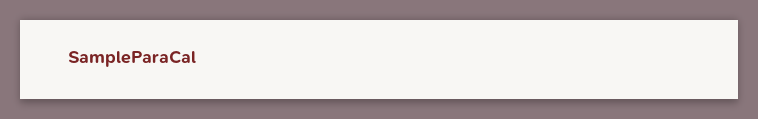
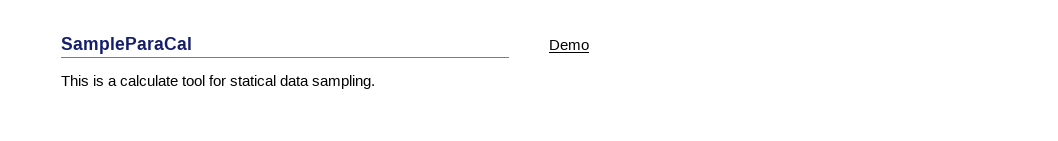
(196, 58) none -> [61,75,376,89] [549,40,589,50] // This is a calculate tool for statical data sampling. // Demo

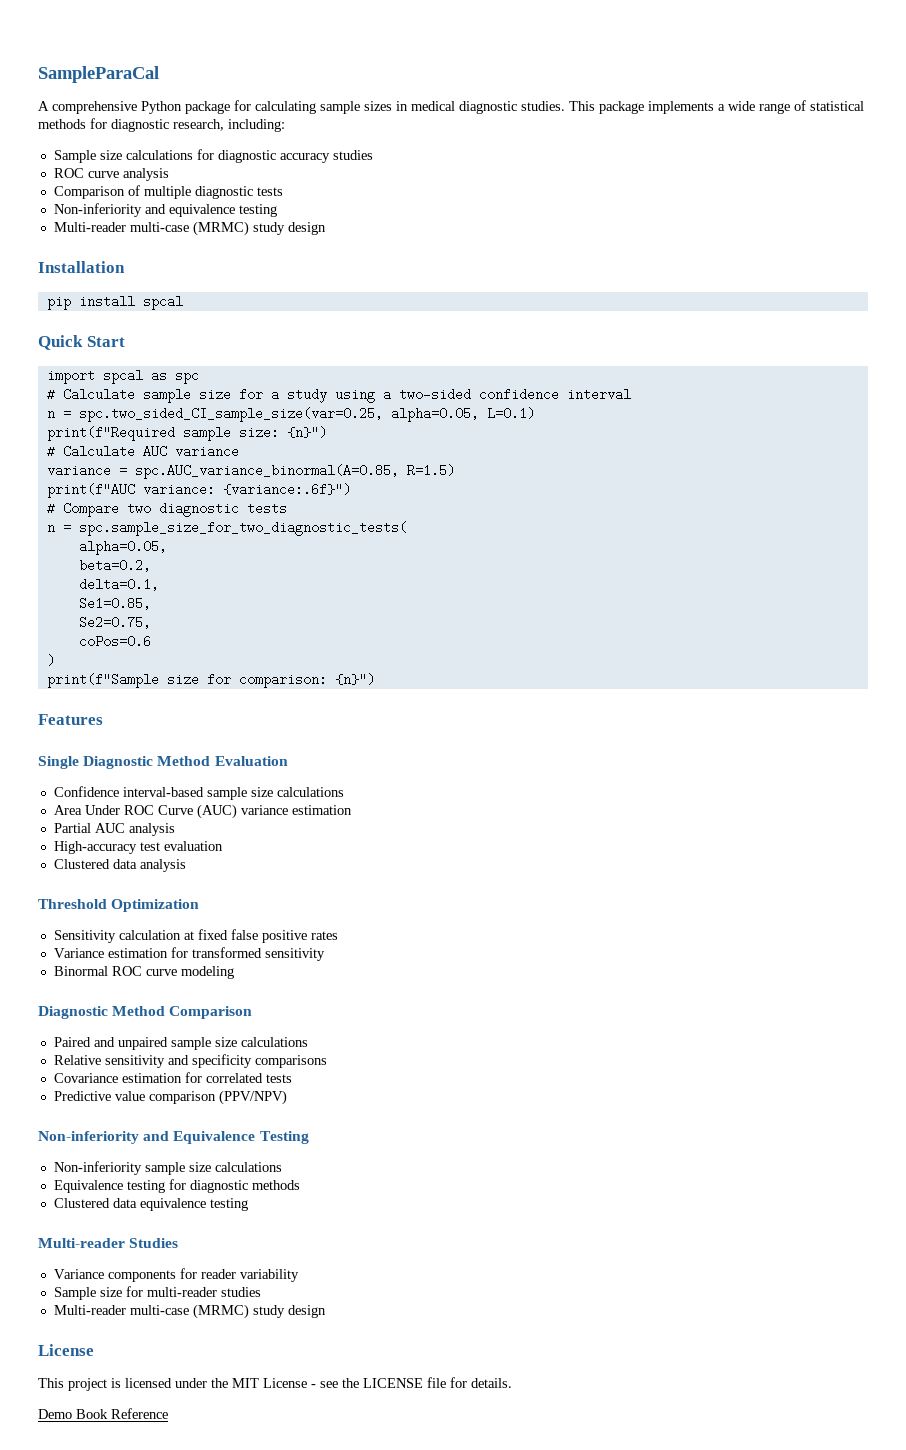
[61,75,376,89] This is a calculate tool for statical data sampling. -> [38,100,864,114] [38,118,285,132] [53,149,373,163] [53,168,169,181] [53,185,283,199] [53,203,277,217] [53,221,326,236] [38,261,125,273] [46,295,183,310] [38,335,125,350] [46,369,199,384] [46,388,631,403] [46,407,535,422] [46,426,327,441] [46,445,239,458] [46,464,455,479] [46,483,351,498] [46,502,287,517] [46,521,407,536] [78,540,167,555] [78,559,151,572] [78,578,159,591] [78,597,151,610] [78,616,151,629] [78,635,151,648] [46,654,55,667] [46,673,375,688] [38,714,103,725] [38,756,288,769] [53,786,344,800] [53,804,352,819] [53,823,175,836] [53,841,223,854] [53,859,186,872] [38,899,200,912] [53,929,338,943] [53,947,325,961] [53,966,234,979] [38,1006,253,1019] [53,1037,308,1050] [53,1054,327,1068] [53,1072,292,1083] [53,1090,287,1105] [38,1131,309,1144] [53,1161,282,1175] [53,1179,300,1193] [53,1198,248,1211] [38,1238,179,1248] [53,1268,299,1282] [53,1286,261,1300] [53,1304,326,1319] [38,1344,94,1356] [38,1377,512,1391] A comprehensive Python package for calculating sample sizes in medical diagnostic studies. This package implements a wide range of statistical methods for diagnostic research, including: // Sample size calculations for diagnostic accuracy studies // ROC curve analysis // Comparison of multiple diagnostic tests // Non-inferiority and equivalence testing // Multi-reader multi-case (MRMC) study design // Installation // pip install spcal // Quick Start // import spcal as spc // # Calculate sample size for a study using a two-sided confidence interval // n = spc.two_sided_CI_sample_size(var=0.25, alpha=0.05, L=0.1) // print(f"Required sample size: {n}") // # Calculate AUC variance // variance = spc.AUC_variance_binormal(A=0.85, R=1.5) // print(f"AUC variance: {variance:.6f}") // # Compare two diagnostic tests // n = spc.sample_size_for_two_diagnostic_tests( // alpha=0.05, // beta=0.2, // delta=0.1, // Se1=0.85, // Se2=0.75, // coPos=0.6 // ) // print(f"Sample size for comparison: {n}") // Features // Single Diagnostic Method Evaluation // Confidence interval-based sample size calculations // Area Under ROC Curve (AUC) variance estimation // Partial AUC analysis // High-accuracy test evaluation // Clustered data analysis // Threshold Optimization // Sensitivity calculation at fixed false positive rates // Variance estimation for transformed sensitivity // Binormal ROC curve modeling // Diagnostic Method Comparison // Paired and unpaired sample size calculations // Relative sensitivity and specificity comparisons // Covariance estimation for correlated tests // Predictive value comparison (PPV/NPV) // Non-inferiority and Equivalence Testing // Non-inferiority sample size calculations // Equivalence testing for diagnostic methods // Clustered data equivalence testing // Multi-reader Studies // Variance components for reader variability // Sample size for multi-reader studies // Multi-reader multi-case (MRMC) study design // License // This project is licensed under the MIT License - see the LICENSE file for details.
(589, 45) none -> [76,1408,168,1419] Book Reference

